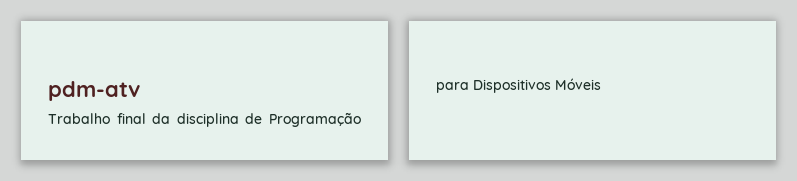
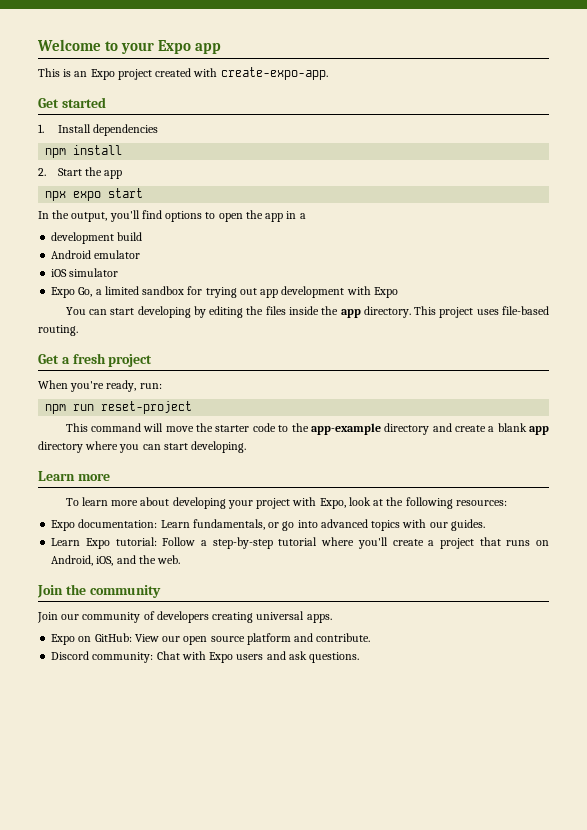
[48,81,140,101] [48,112,361,127] [436,78,601,93] pdm-atv // Trabalho final da disciplina de Programação para Dispositivos Móveis -> [37,39,222,54] [38,67,328,80] [38,97,106,108] [38,124,159,136] [45,145,123,158] [38,167,123,179] [45,188,144,201] [38,210,306,222] [51,232,143,244] [51,250,141,259] [51,268,119,277] [51,286,398,298] [65,306,549,318] [38,325,78,336] [38,353,153,367] [38,380,162,392] [45,401,193,414] [65,423,550,435] [38,441,247,453] [38,471,110,481] [65,497,507,509] [51,519,485,531] [51,537,549,549] [51,555,181,566] [37,584,161,598] [37,611,332,623] [51,633,371,645] [51,651,360,663] Welcome to your Expo app // This is an Expo project created with create-expo-app. // Get started // 1. Install dependencies // npm install // 2. Start the app // npx expo start // In the output, you'll find options to open the app in a // development build // Android emulator // iOS simulator // Expo Go, a limited sandbox for trying out app development with Expo // You can start developing by editing the files inside the app directory. This project uses file-based routing. // Get a fresh project // When you're ready, run: // npm run reset-project // This command will move the starter code to the app-example directory and create a blank app directory where you can start developing. // Learn more // To learn more about developing your project with Expo, look at the following resources: // Expo documentation: Learn fundamentals, or go into advanced topics with our guides. // Learn Expo tutorial: Follow a step-by-step tutorial where you'll create a project that runs on Android, iOS, and the web. // Join the community // Join our community of developers creating universal apps. // Expo on GitHub: View our open source platform and contribute. // Discord community: Chat with Expo users and ask questions.

